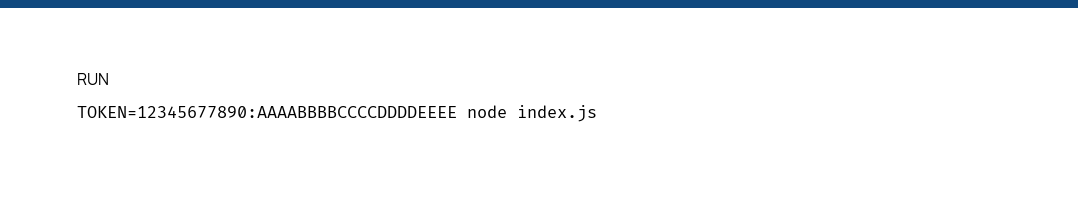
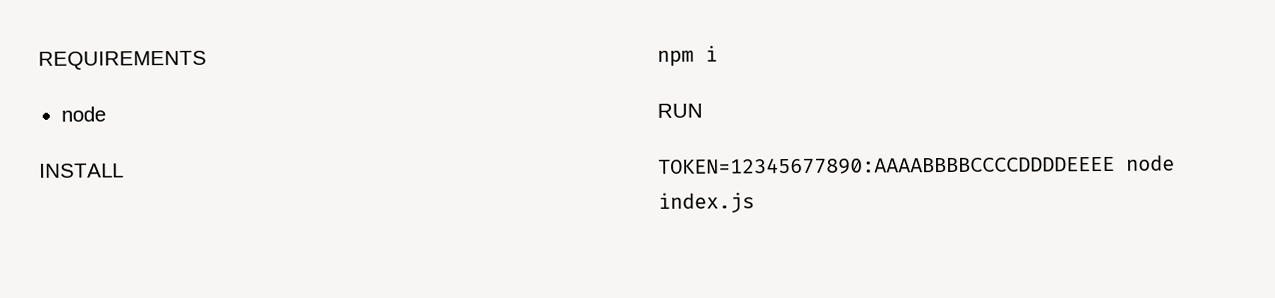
(77, 79) none -> [38,50,207,70] [60,106,106,122] [39,163,124,178] [657,45,718,67] REQUIREMENTS // node // INSTALL // npm i //

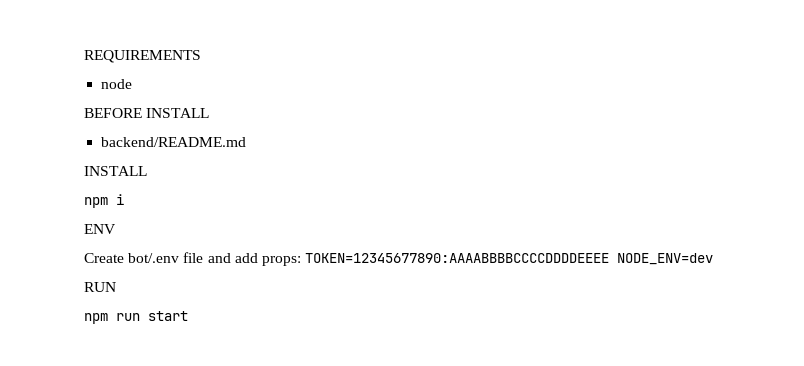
(106, 114) none -> [84,108,210,118] [101,137,247,147] // BEFORE INSTALL // backend/README.md
[657,103,703,118] [658,154,1175,175] [658,192,755,214] RUN // TOKEN=12345677890:AAAABBBBCCCCDDDDEEEE node index.js -> [84,224,116,234] [84,252,714,266] [84,282,116,292] [84,311,188,324] ENV // Create bot/.env file and add props: TOKEN=12345677890:AAAABBBBCCCCDDDDEEEE NODE_ENV=dev // RUN // npm run start

